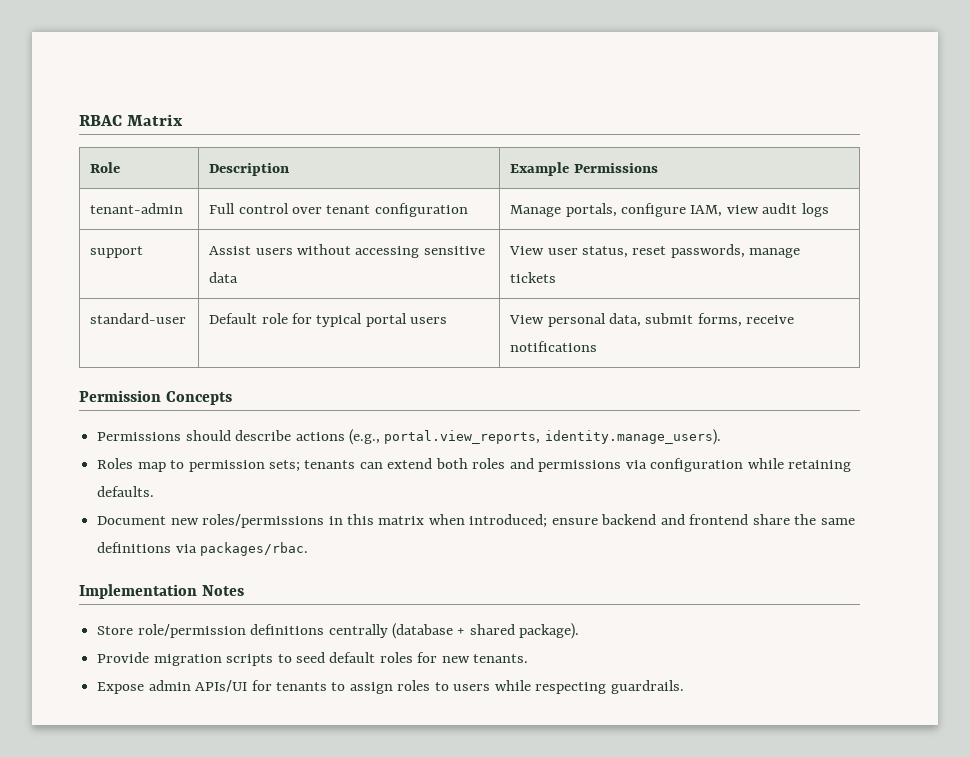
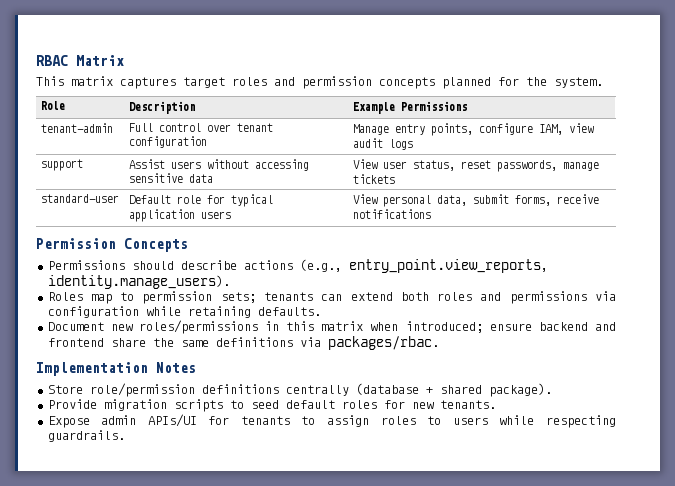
(184, 120) none -> [36,76,603,89] // This matrix captures target roles and permission concepts planned for the system.
[565,203,617,217] portals, -> [394,123,473,136] entry points,
[365,313,407,327] portal -> [128,209,195,222] application
[384,430,541,444] portal.view_reports, -> [348,259,548,273] entry_point.view_reports,

